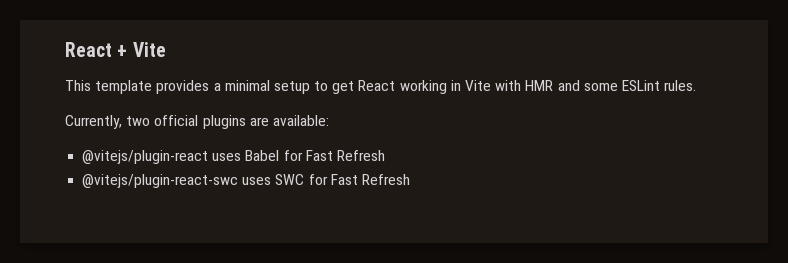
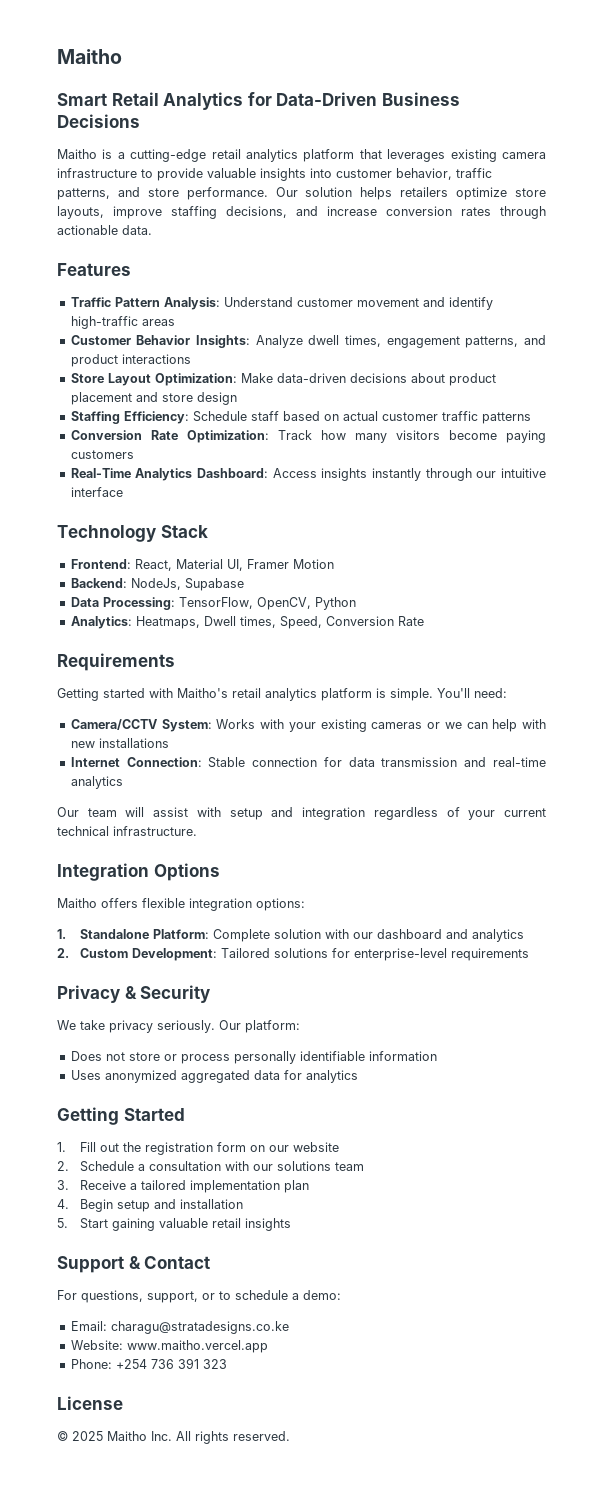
[65,42,166,57] [65,80,697,94] [65,115,329,129] [82,150,385,164] [82,174,410,188] React + Vite // This template provides a minimal setup to get React working in Vite with HMR and some ESLint rules. // Currently, two official plugins are available: // @vitejs/plugin-react uses Babel for Fast Refresh // @vitejs/plugin-react-swc uses SWC for Fast Refresh -> [57,49,122,64] [57,92,460,110] [57,114,140,128] [57,149,546,162] [57,168,492,181] [57,187,547,200] [57,206,546,219] [57,225,152,235] [57,263,131,276] [70,297,493,310] [70,316,175,329] [70,335,546,348] [70,354,191,367] [70,373,496,386] [70,392,237,405] [70,411,531,424] [70,430,546,443] [70,450,134,459] [70,468,546,481] [70,487,123,497] [57,525,208,542] [70,559,334,571] [70,578,244,591] [70,597,356,610] [70,616,424,629] [57,653,175,671] [57,688,507,701] [70,719,546,732] [70,738,169,748] [70,757,546,768] [70,776,123,789] [57,807,546,820] [57,826,197,836] [57,863,220,881] [57,898,305,911] [57,929,525,942] [57,948,530,961] [57,985,211,1003] [57,1020,300,1033] [70,1051,437,1064] [70,1070,358,1083] [57,1107,185,1125] [57,1142,340,1155] [57,1161,365,1172] [57,1180,310,1193] [57,1199,244,1212] [57,1218,292,1231] [57,1256,211,1273] [57,1290,341,1303] [70,1321,289,1334] [70,1340,268,1353] [70,1358,227,1369] [57,1396,123,1410] [57,1431,290,1444] Maitho // Smart Retail Analytics for Data-Driven Business Decisions // Maitho is a cutting-edge retail analytics platform that leverages existing camera infrastructure to provide valuable insights into customer behavior, traffic patterns, and store performance. Our solution helps retailers optimize store layouts, improve staffing decisions, and increase conversion rates through actionable data. // Features // Traffic Pattern Analysis: Understand customer movement and identify high-traffic areas // Customer Behavior Insights: Analyze dwell times, engagement patterns, and product interactions // Store Layout Optimization: Make data-driven decisions about product placement and store design // Staffing Efficiency: Schedule staff based on actual customer traffic patterns // Conversion Rate Optimization: Track how many visitors become paying customers // Real-Time Analytics Dashboard: Access insights instantly through our intuitive interface // Technology Stack // Frontend: React, Material UI, Framer Motion // Backend: NodeJs, Supabase // Data Processing: TensorFlow, OpenCV, Python // Analytics: Heatmaps, Dwell times, Speed, Conversion Rate // Requirements // Getting started with Maitho's retail analytics platform is simple. You'll need: // Camera/CCTV System: Works with your existing cameras or we can help with new installations // Internet Connection: Stable connection for data transmission and real-time analytics // Our team will assist with setup and integration regardless of your current technical infrastructure. // Integration Options // Maitho offers flexible integration options: // 1. Standalone Platform: Complete solution with our dashboard and analytics // 2. Custom Development: Tailored solutions for enterprise-level requirements // Privacy & Security // We take privacy seriously. Our platform: // Does not store or process personally identifiable information // Uses anonymized aggregated data for analytics // Getting Started // 1. Fill out the registration form on our website // 2. Schedule a consultation with our solutions team // 3. Receive a tailored implementation plan // 4. Begin setup and installation // 5. Start gaining valuable retail insights // Support & Contact // For questions, support, or to schedule a demo: // Email: charagu@stratadesigns.co.ke // Website: www.maitho.vercel.app // Phone: +254 736 391 323 // License // © 2025 Maitho Inc. All rights reserved.

